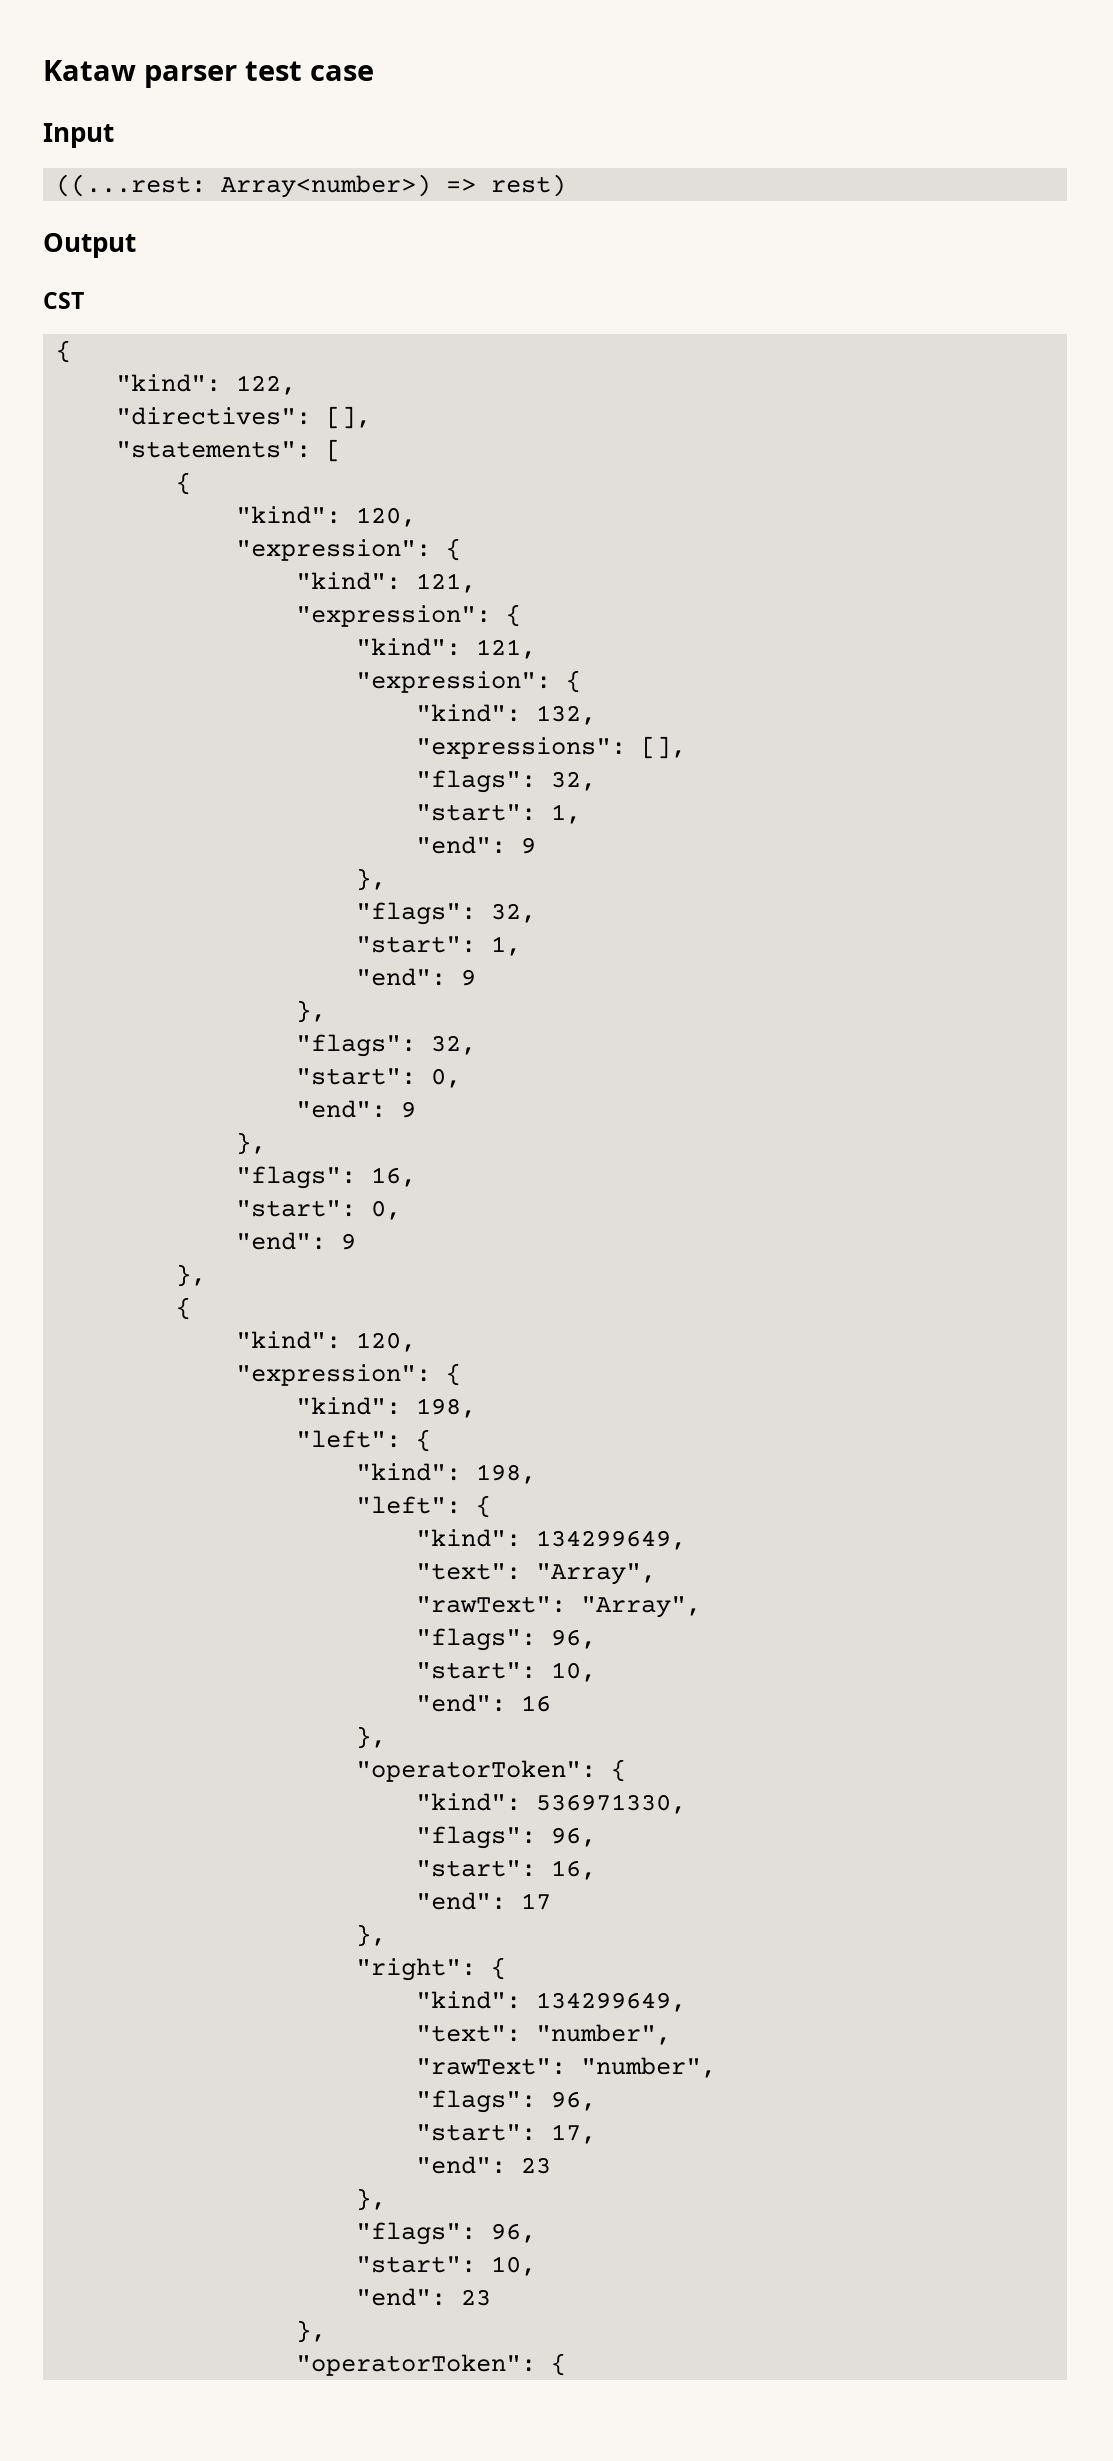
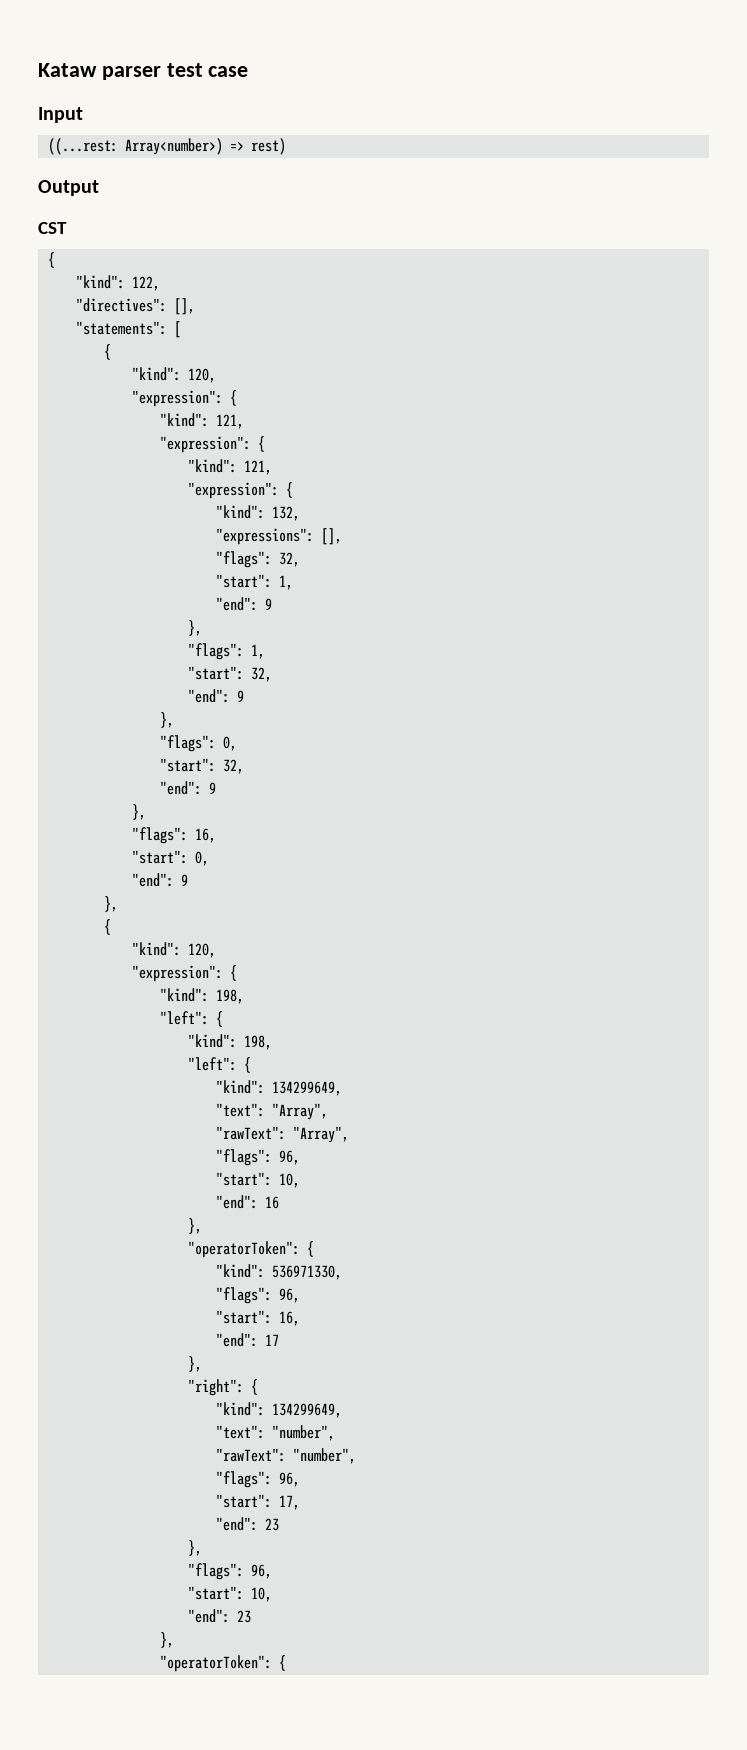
[490,903,536,923] [355,936,521,956] [355,968,476,986] [295,1000,326,1023] [295,1034,476,1057] [295,1068,461,1088] 32, // "start": 1, // "end": 9 // }, // "flags": 32, // "start": 0, -> [251,644,266,659] [188,666,273,682] [188,689,245,703] [160,712,175,728] [160,735,238,752] [160,758,245,774] 1, // "start": 32, // "end": 9 // }, // "flags": 0, // "start": 32,

